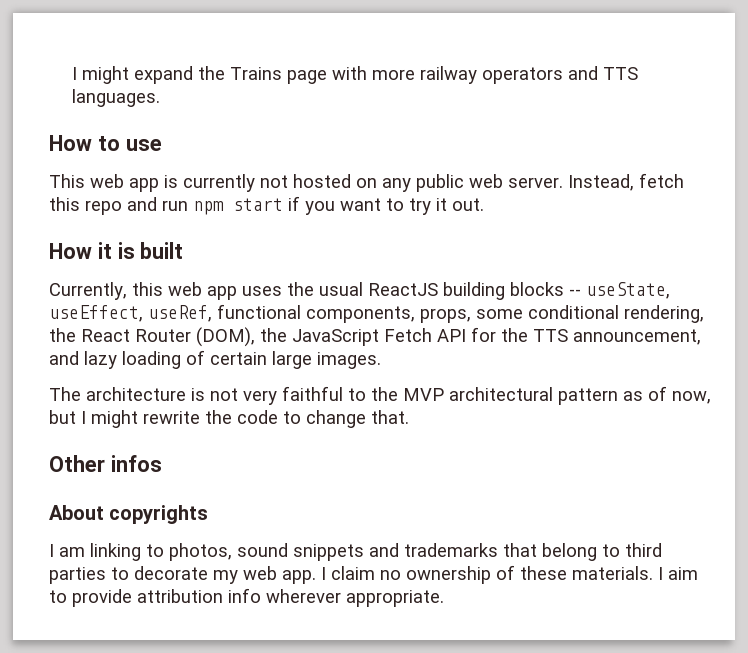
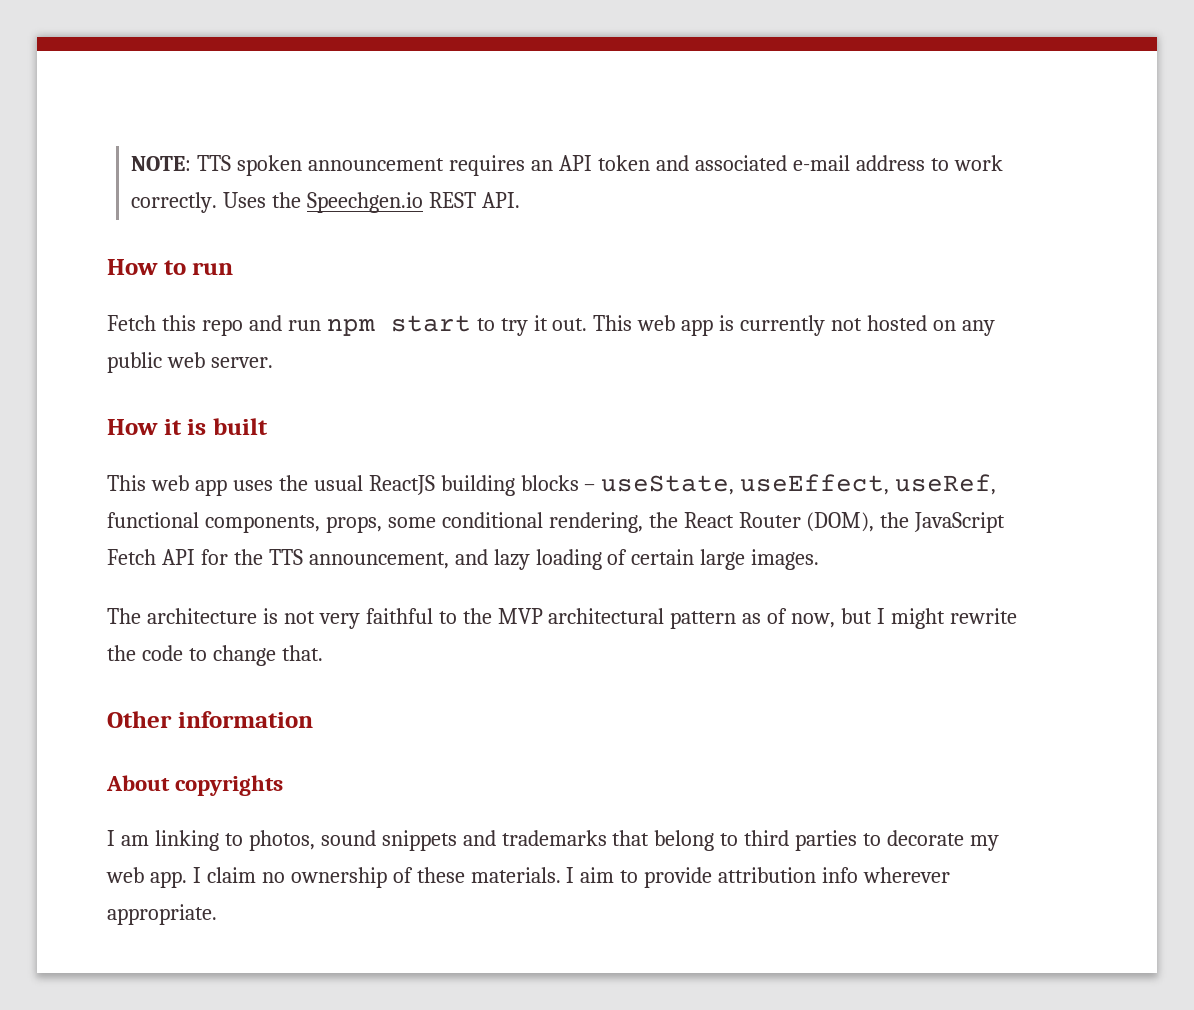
[72,66,639,84] [72,89,161,107] [49,135,162,151] I might expand the Trains page with more railway operators and TTS languages. // How to use // -> [131,155,1003,176] [131,192,521,213] [107,259,234,275] [107,315,588,336] NOTE: TTS spoken announcement requires an API token and associated e-mail address to work correctly. Uses the Speechgen.io REST API. // How to run // Fetch this repo and run npm start to try it out.
[568,173,684,191] [49,196,484,215] Instead, fetch this repo and run npm start if you want to try it out. -> (273, 362) none
[49,282,163,300] Currently, this -> [107,475,146,491] This
[569,289,581,296] -- -> [584,484,596,491] –
[110,455,162,472] infos -> [177,711,313,728] information

